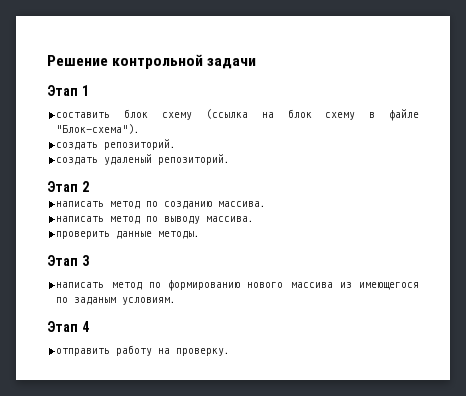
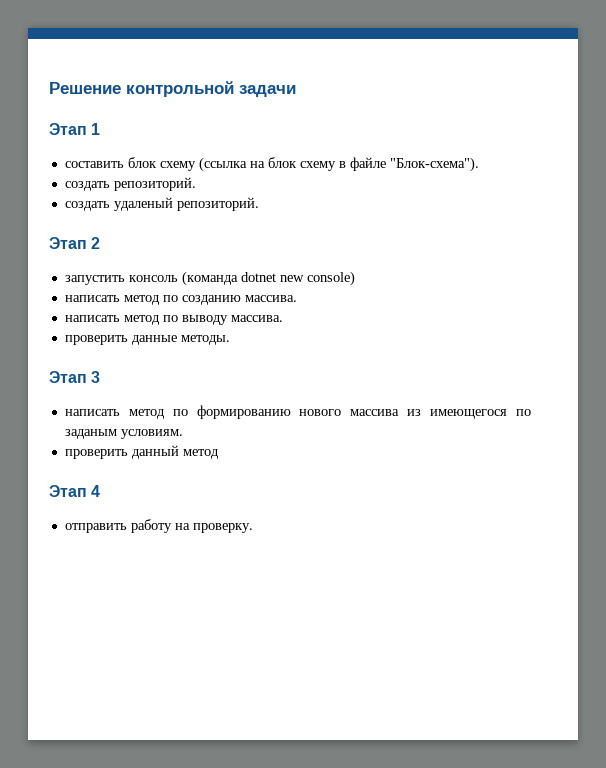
(89, 186) none -> [64,271,355,286] // запустить консоль (команда dotnet new console)
(177, 301) none -> [64,445,219,459] // проверить данный метод

